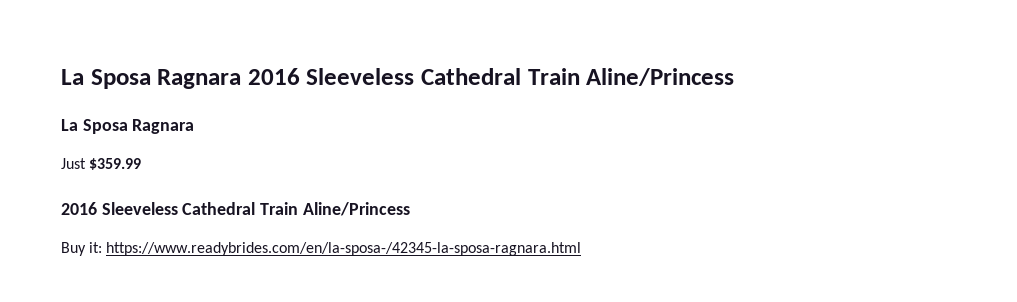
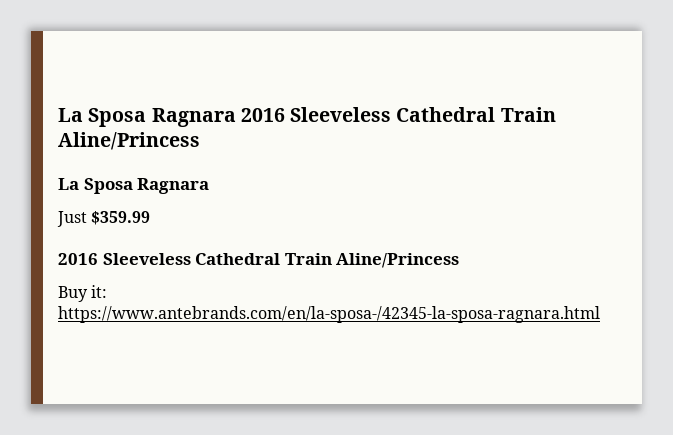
[106,242,582,256] https://www.readybrides.com/en/la-sposa-/42345-la-sposa-ragnara.html -> [58,306,600,323] https://www.antebrands.com/en/la-sposa-/42345-la-sposa-ragnara.html

